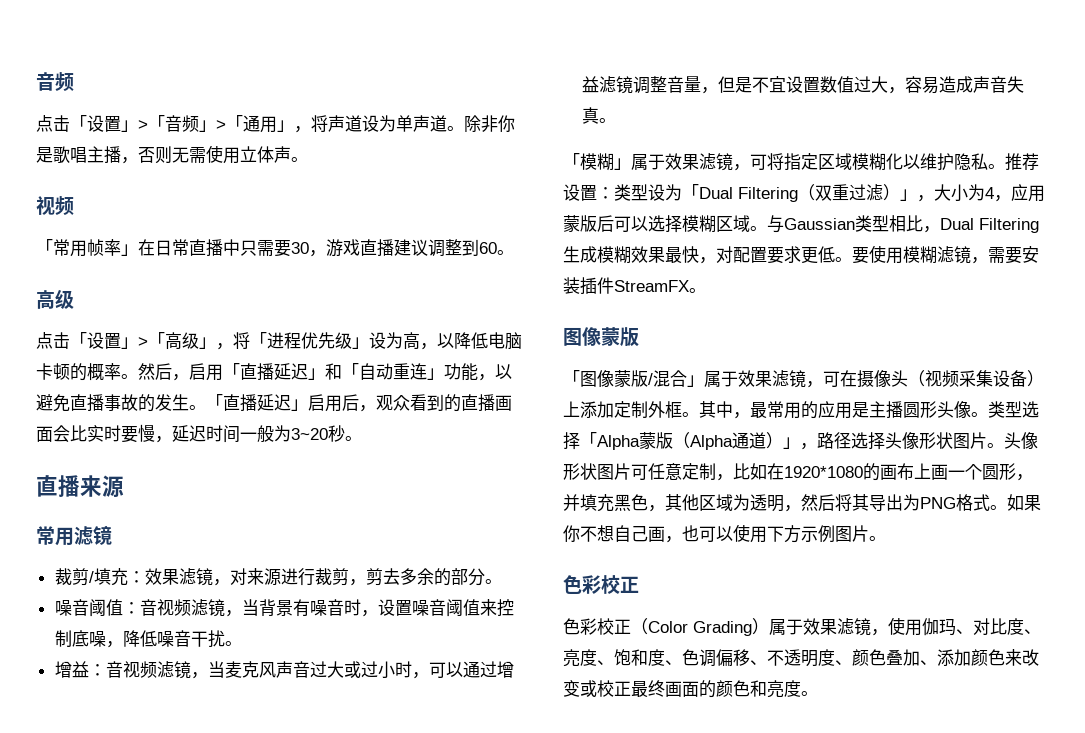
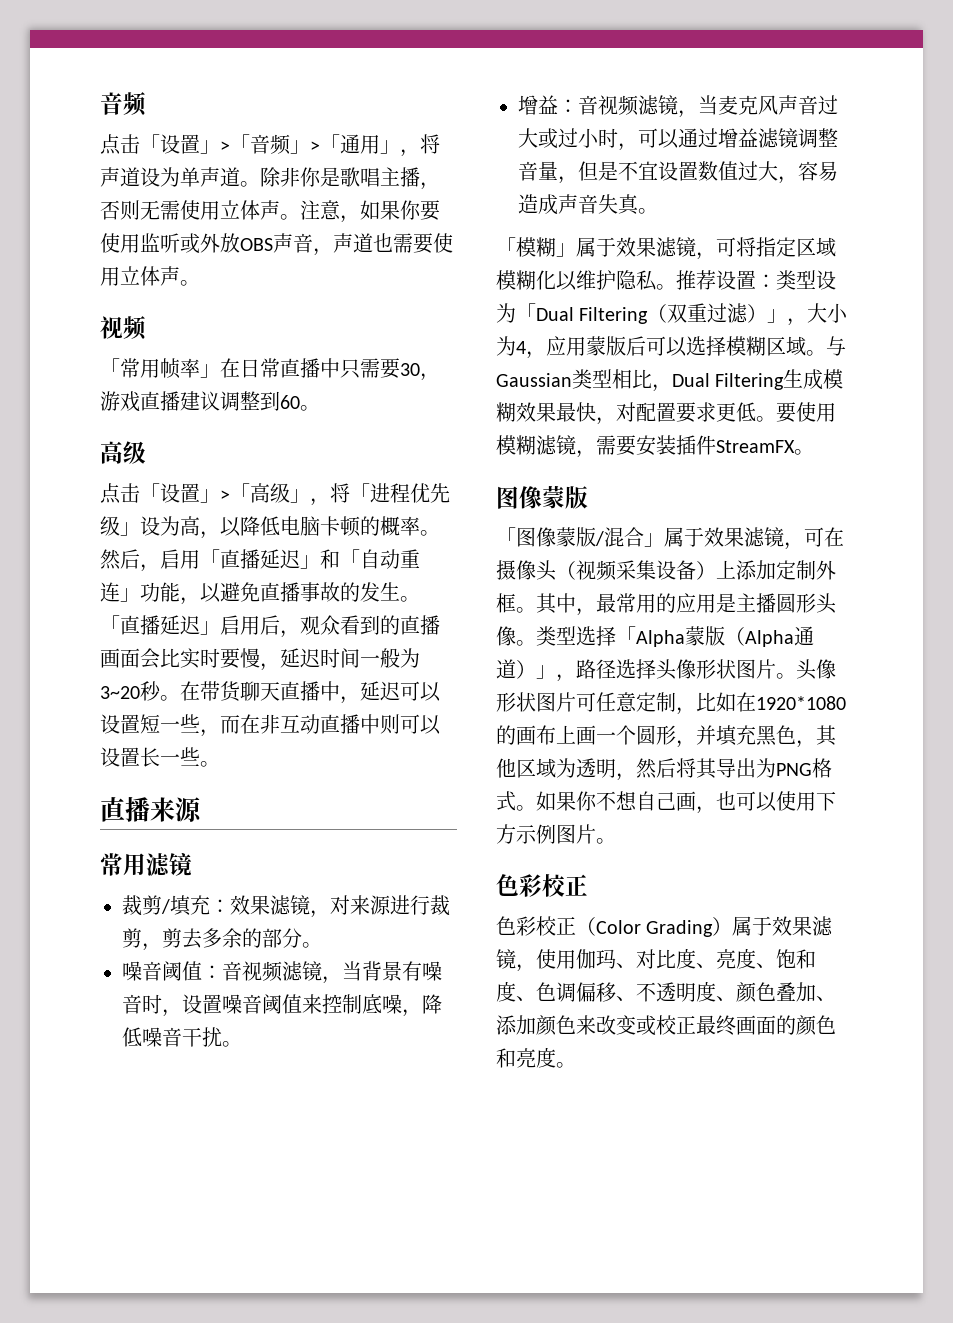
(308, 159) none -> [300,200,440,223] [100,233,453,256] [100,266,200,286] 注意，如果你要使用监听或外放OBS声音，声道也需要使用立体声。
(362, 438) none -> [180,681,441,704] [100,714,441,737] [100,747,220,767] 在带货聊天直播中，延迟可以设置短一些，而在非互动直播中则可以设置长一些。

